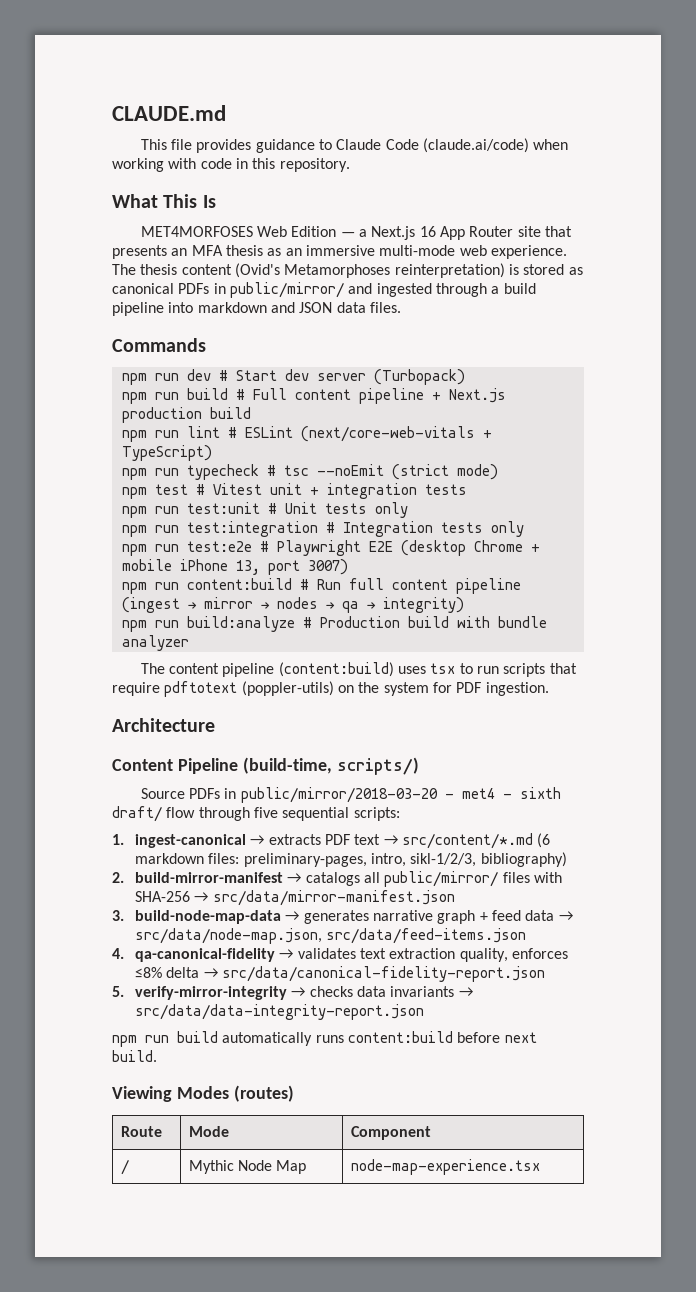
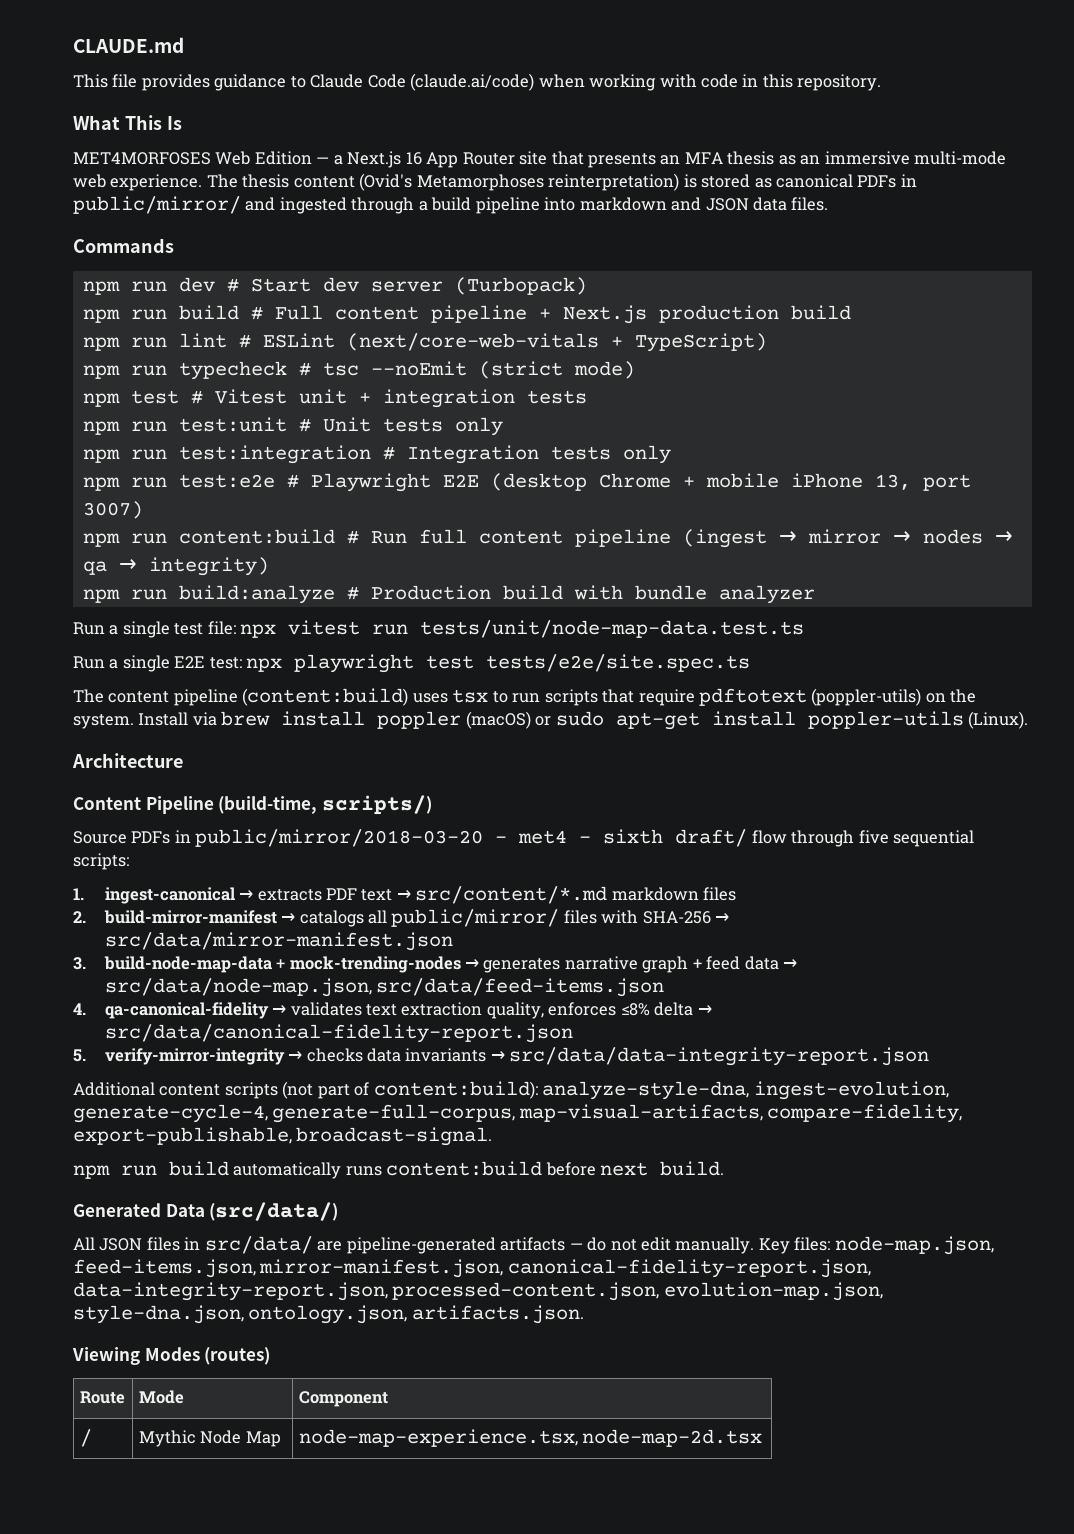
(189, 643) none -> [73,620,805,638] [73,654,751,673] // Run a single test file: npx vitest run tests/unit/node-map-data.test.ts // Run a single E2E test: npx playwright test tests/e2e/site.spec.ts
[383,682,549,696] system for PDF ingestion. -> [73,711,1029,730] system. Install via brew install poppler (macOS) or sudo apt-get install poppler-utils (Linux).
[537,833,551,848] [135,852,567,867] (6 markdown files: preliminary-pages, intro, sikl-1/2/3, bibliography) -> [611,887,737,901] markdown files
(282, 917) none -> [276,956,461,973] + mock-trending-nodes
(425, 1012) none -> [73,1081,949,1100] [73,1104,963,1123] [73,1127,493,1146] // Additional content scripts (not part of content:build): analyze-style-dna, ingest-evolution, generate-cycle-4, generate-full-corpus, map-visual-artifacts, compare-fidelity, export-publishable, broadcast-signal.
(157, 1056) none -> [73,1202,339,1221] [73,1236,994,1255] [73,1259,871,1278] [73,1282,883,1301] [73,1305,584,1324] // Generated Data (src/data/) // All JSON files in src/data/ are pipeline-generated artifacts — do not edit manually. Key files: node-map.json, feed-items.json, mirror-manifest.json, canonical-fidelity-report.json, data-integrity-report.json, processed-content.json, evolution-map.json, style-dna.json, ontology.json, artifacts.json.
[350,1159,540,1175] node-map-experience.tsx -> [298,1429,763,1447] node-map-experience.tsx, node-map-2d.tsx

